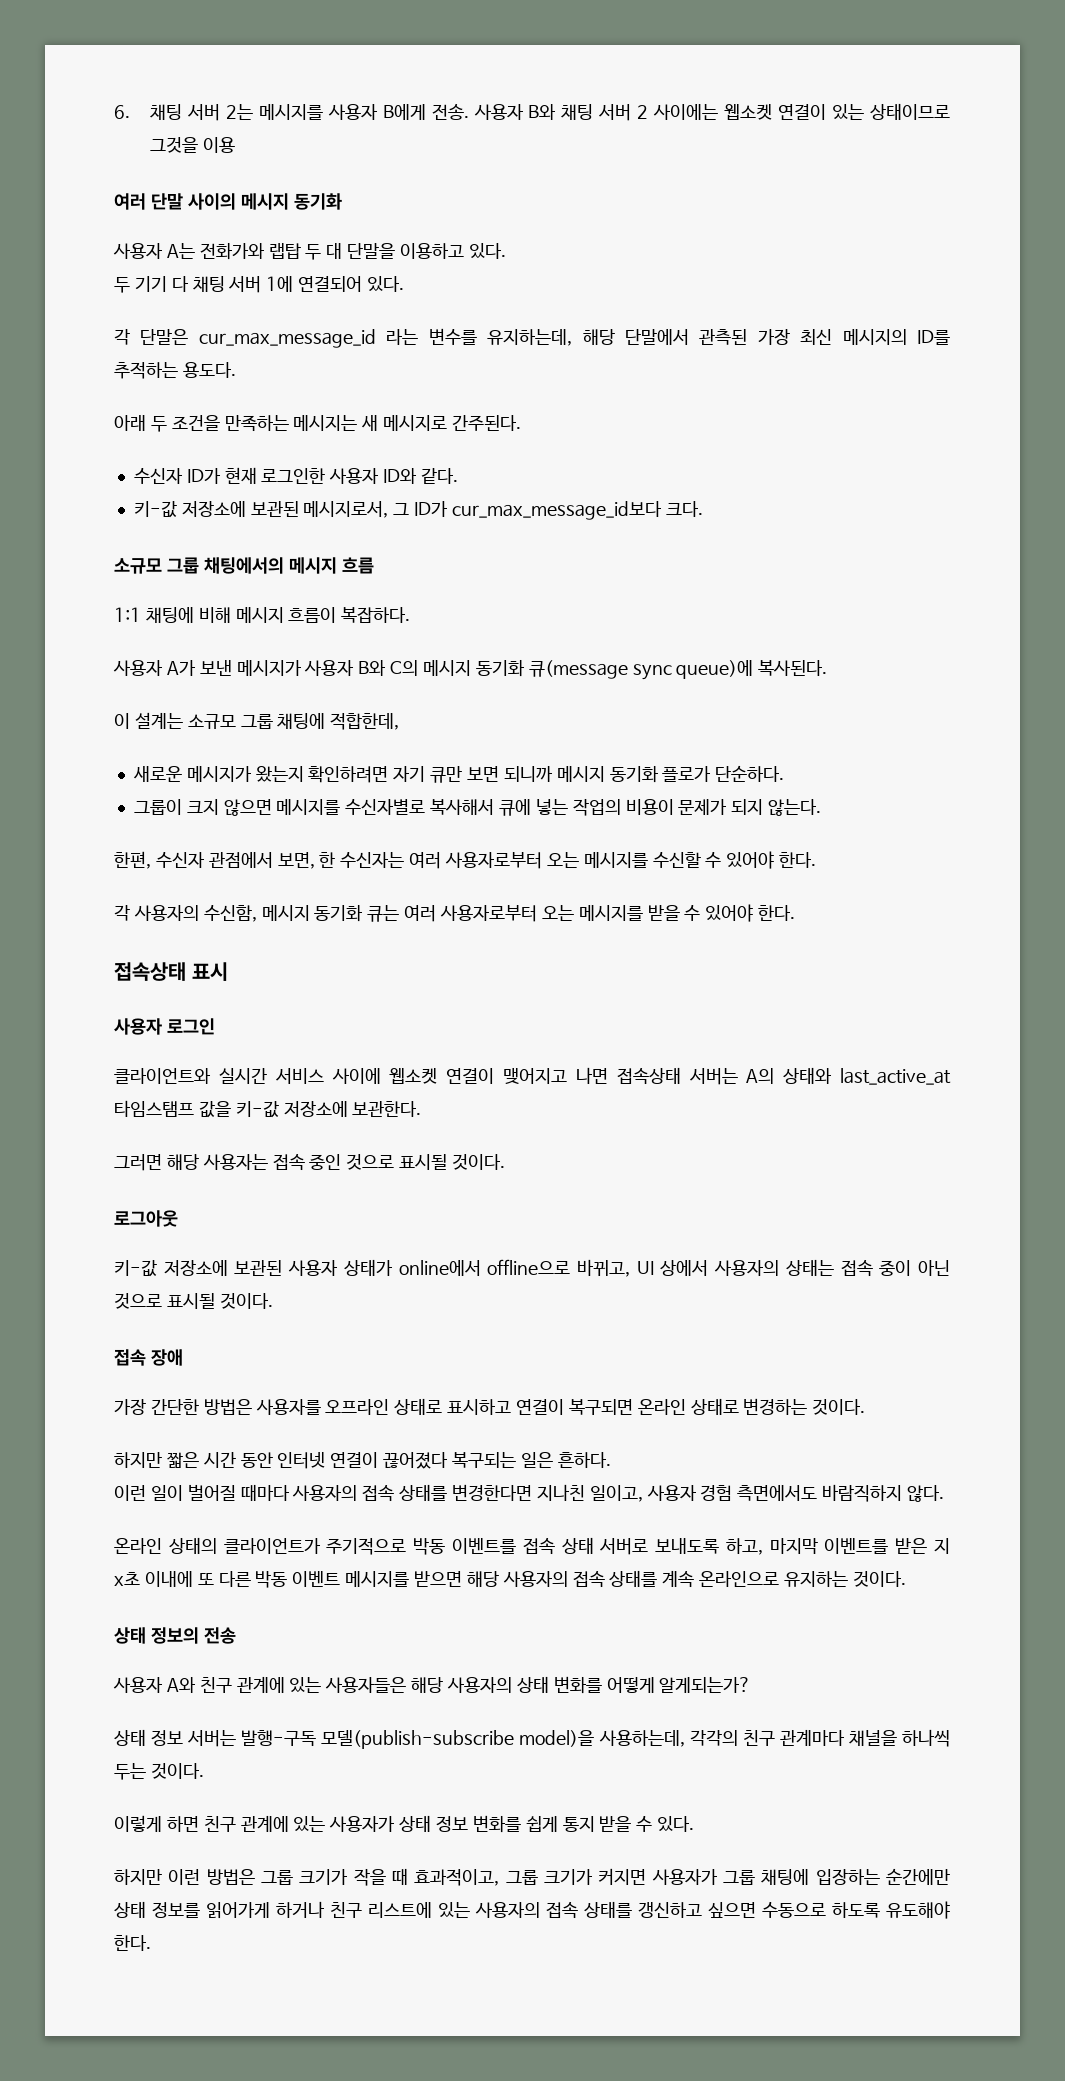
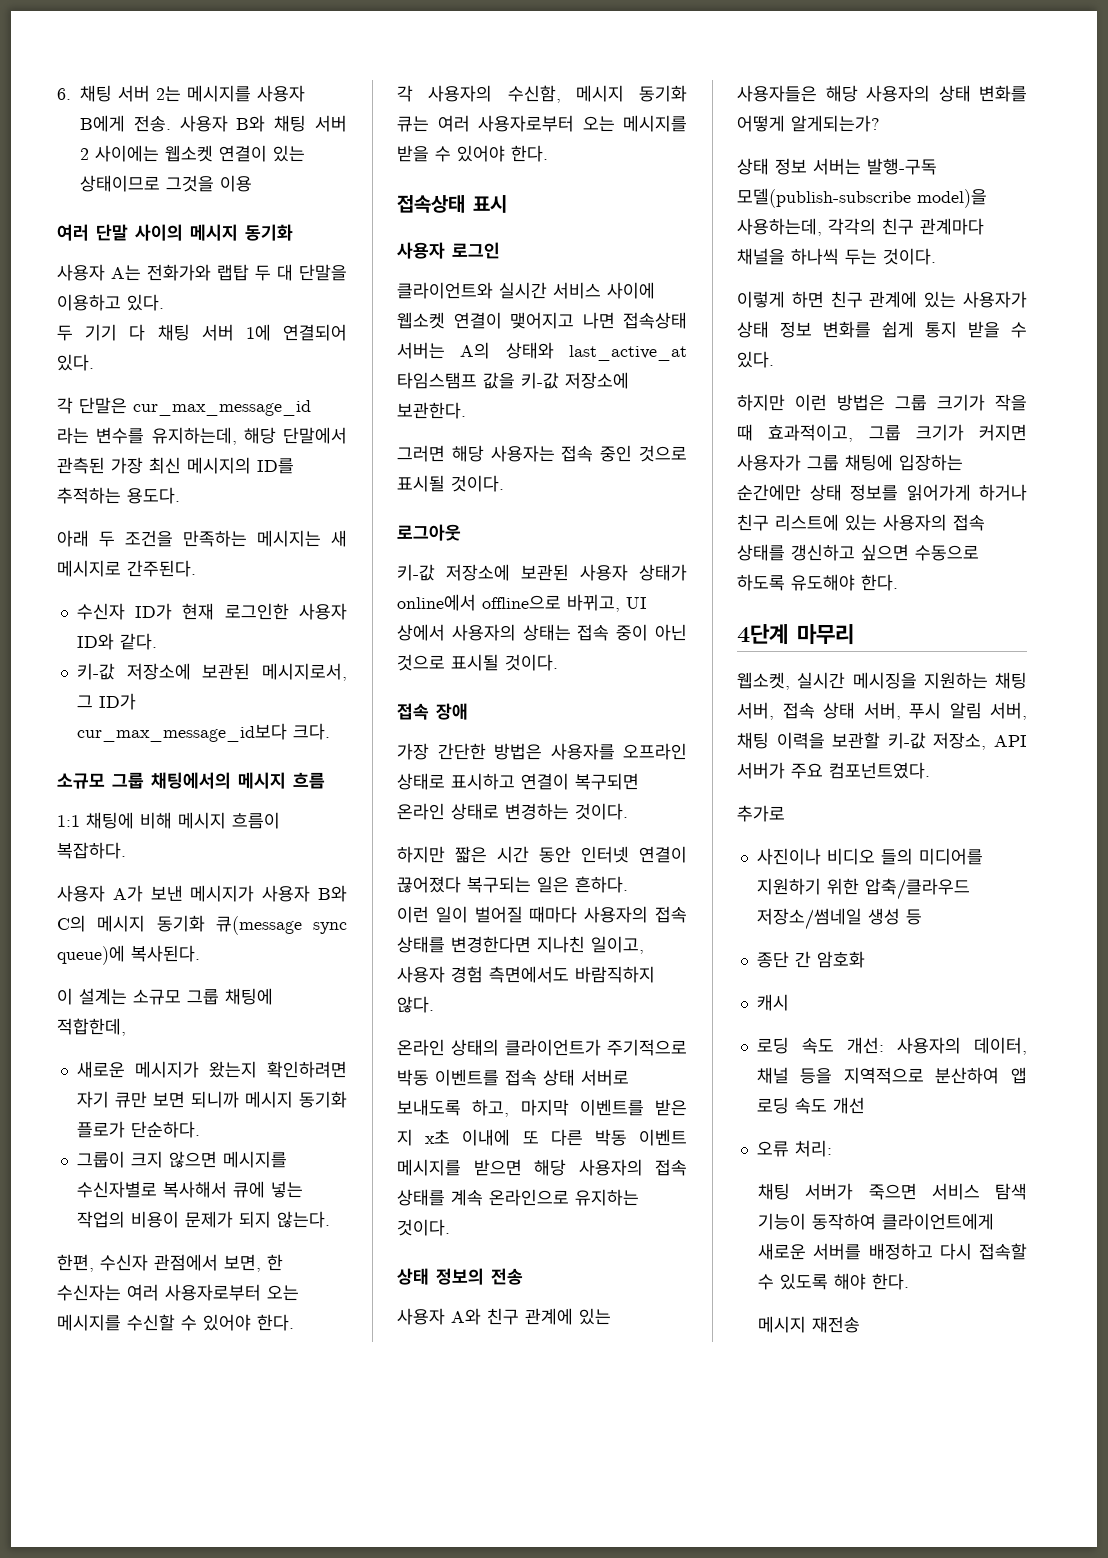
(151, 1943) none -> [737,624,854,645] [737,672,1027,690] [737,702,1027,720] [737,732,1027,750] [737,762,930,779] [737,805,785,822] [756,848,983,865] [756,878,970,900] [756,908,922,930] [756,951,865,968] [756,994,789,1011] [756,1037,1027,1055] [756,1067,1027,1084] [756,1097,865,1114] [756,1140,832,1157] [758,1183,1027,1200] [758,1213,995,1230] [758,1243,1027,1260] [758,1273,910,1290] [758,1316,861,1333] // 4단계 마무리 // 웹소켓, 실시간 메시징을 지원하는 채팅 서버, 접속 상태 서버, 푸시 알림 서버, 채팅 이력을 보관할 키-값 저장소, API 서버가 주요 컴포넌트였다. // 추가로 // 사진이나 비디오 들의 미디어를 지원하기 위한 압축/클라우드 저장소/썸네일 생성 등 // 종단 간 암호화 // 캐시 // 로딩 속도 개선: 사용자의 데이터, 채널 등을 지역적으로 분산하여 앱 로딩 속도 개선 // 오류 처리: // 채팅 서버가 죽으면 서비스 탐색 기능이 동작하여 클라이언트에게 새로운 서버를 배정하고 다시 접속할 수 있도록 해야 한다. // 메시지 재전송

